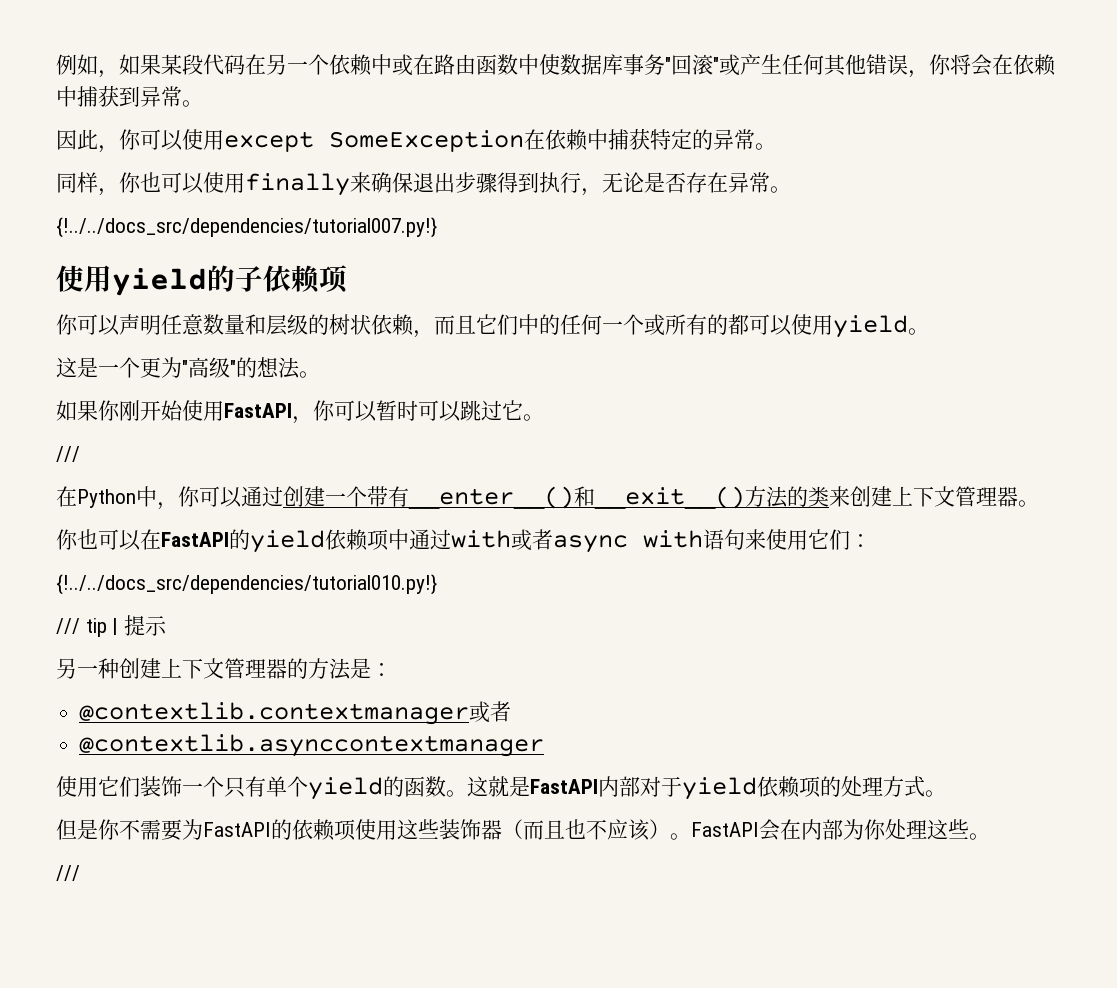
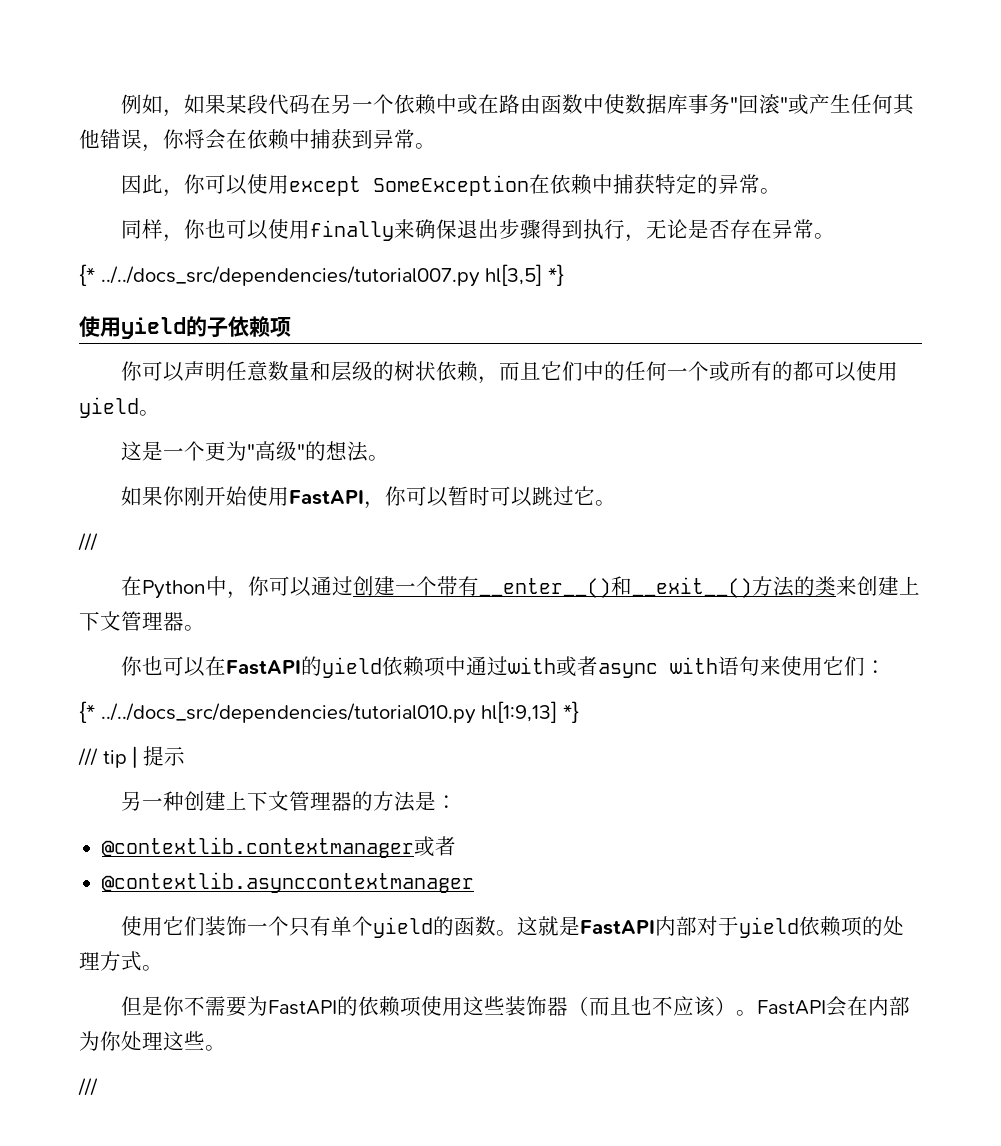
[56,217,437,238] {!../../docs_src/dependencies/tutorial007.py!} -> [79,264,564,287] {* ../../docs_src/dependencies/tutorial007.py hl[3,5] *}
[56,574,437,595] {!../../docs_src/dependencies/tutorial010.py!} -> [79,701,579,724] {* ../../docs_src/dependencies/tutorial010.py hl[1:9,13] *}

